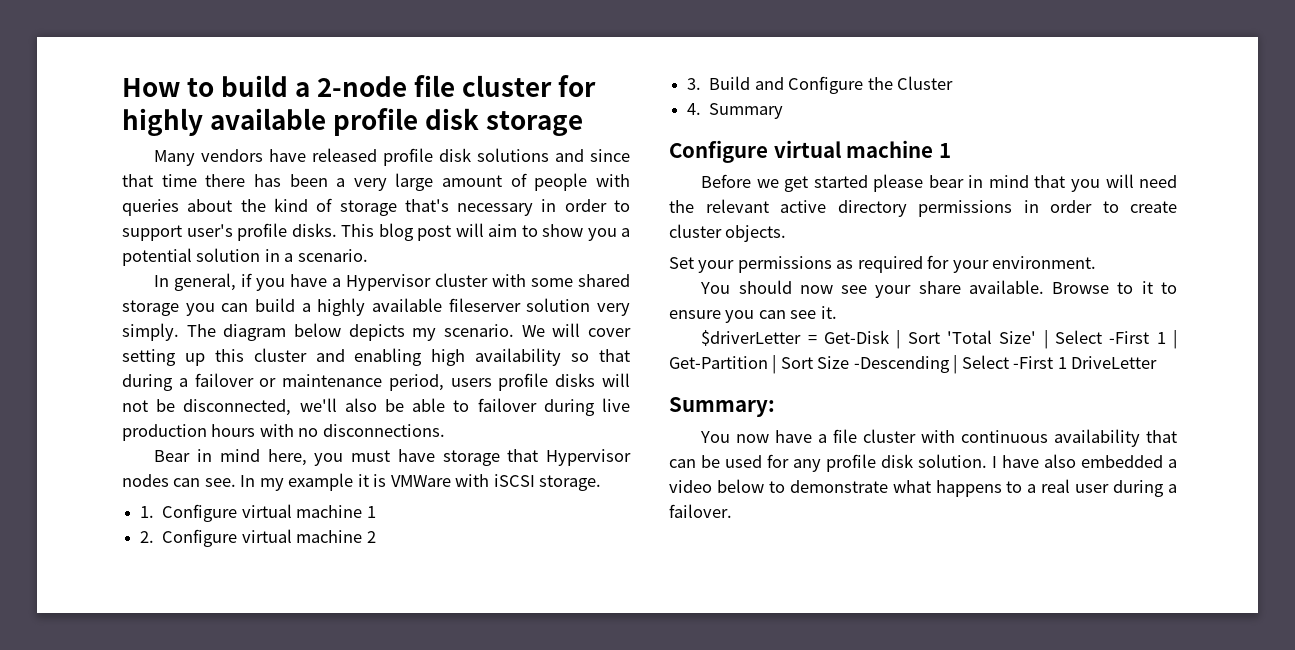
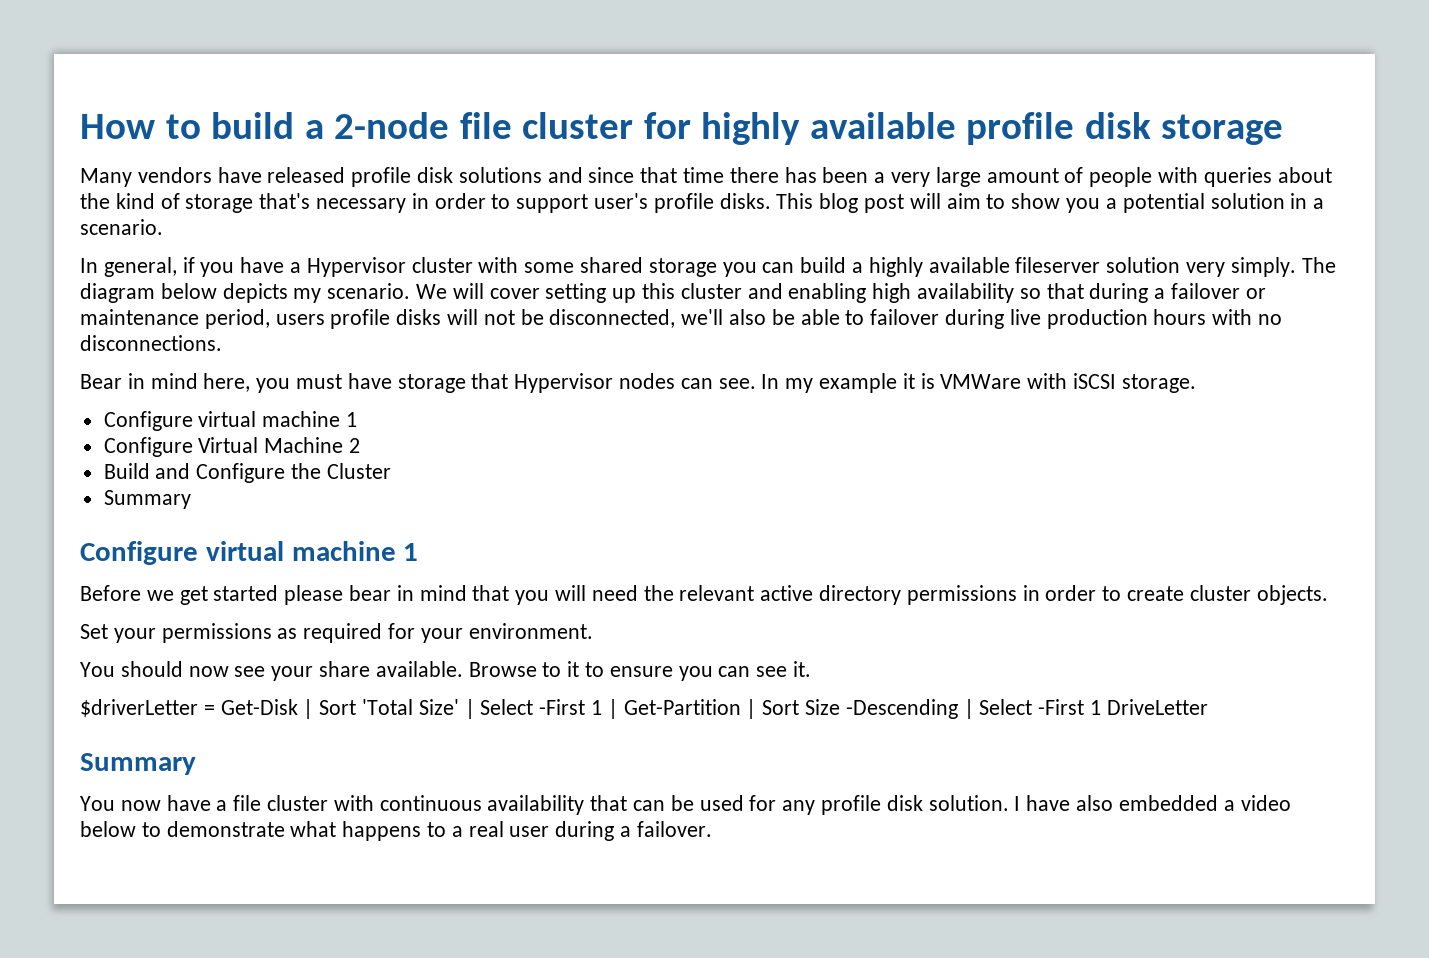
[140,504,376,522] [140,529,363,547] 1. Configure virtual machine 1 // 2. Configure virtual machine -> [103,411,358,431] [103,437,344,457] Configure virtual machine 1 // Configure Virtual Machine
[687,78,702,90] 3. -> (361, 445) none
[687,103,702,115] 4. -> (391, 471) none
[669,397,775,417] Summary: -> [80,753,196,775] Summary

